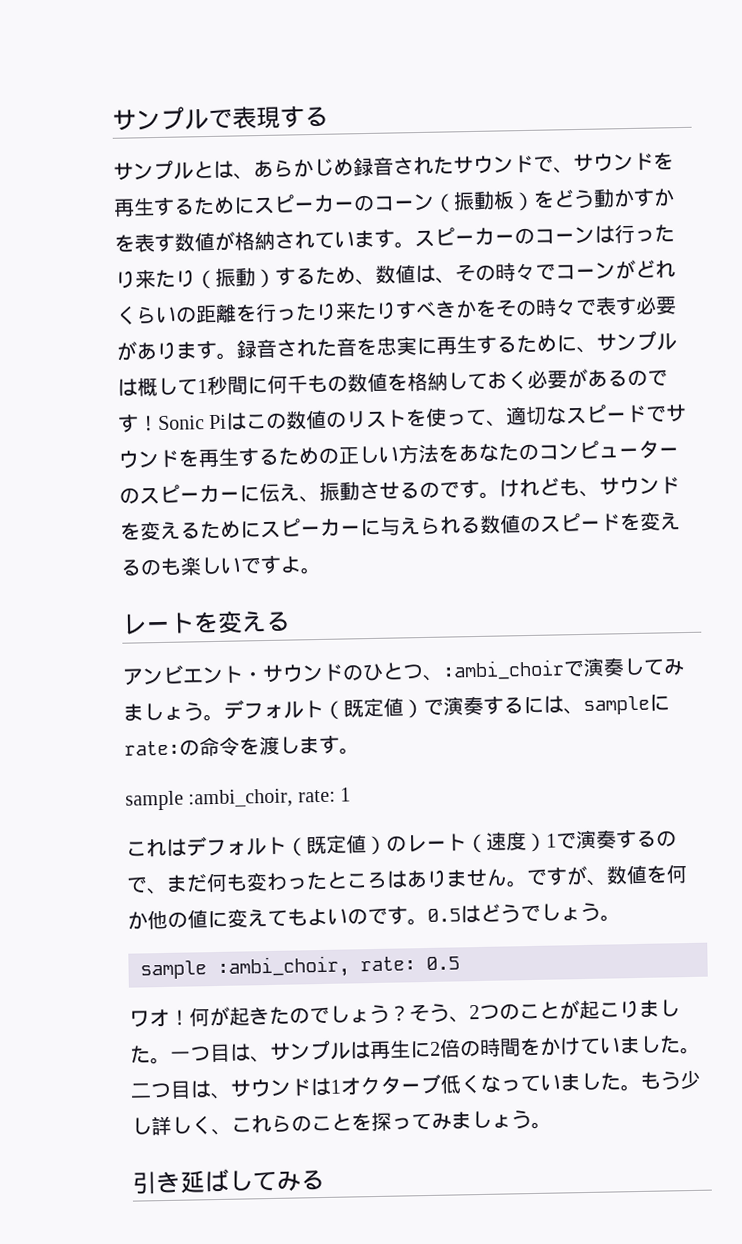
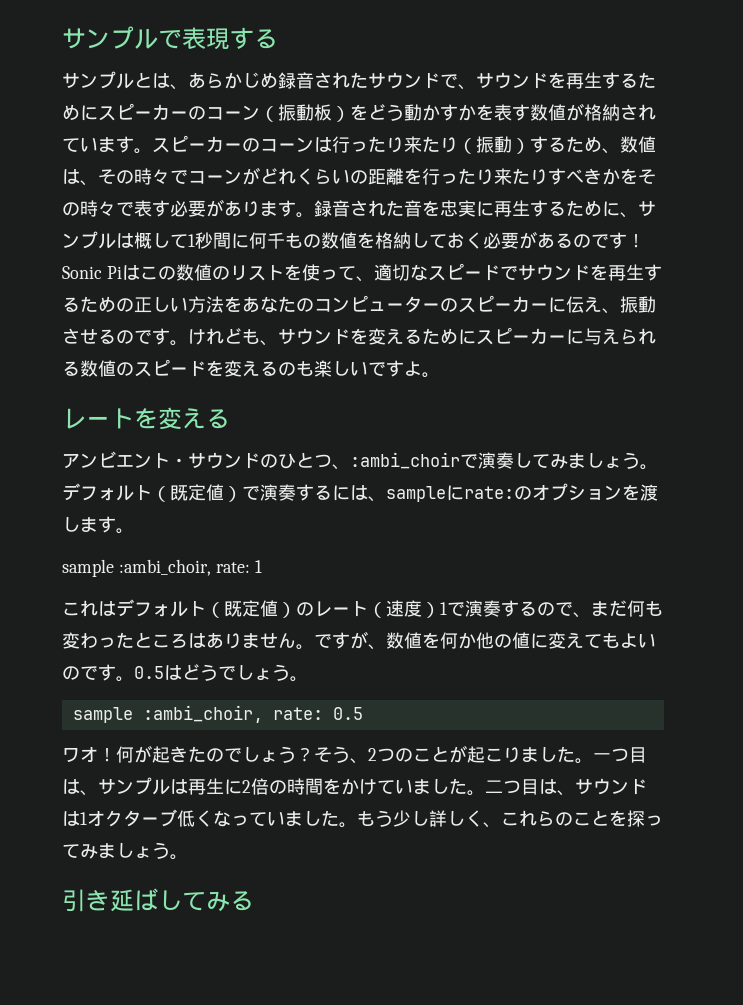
[199,736,240,757] 命令 -> [532,483,622,501] オプション

